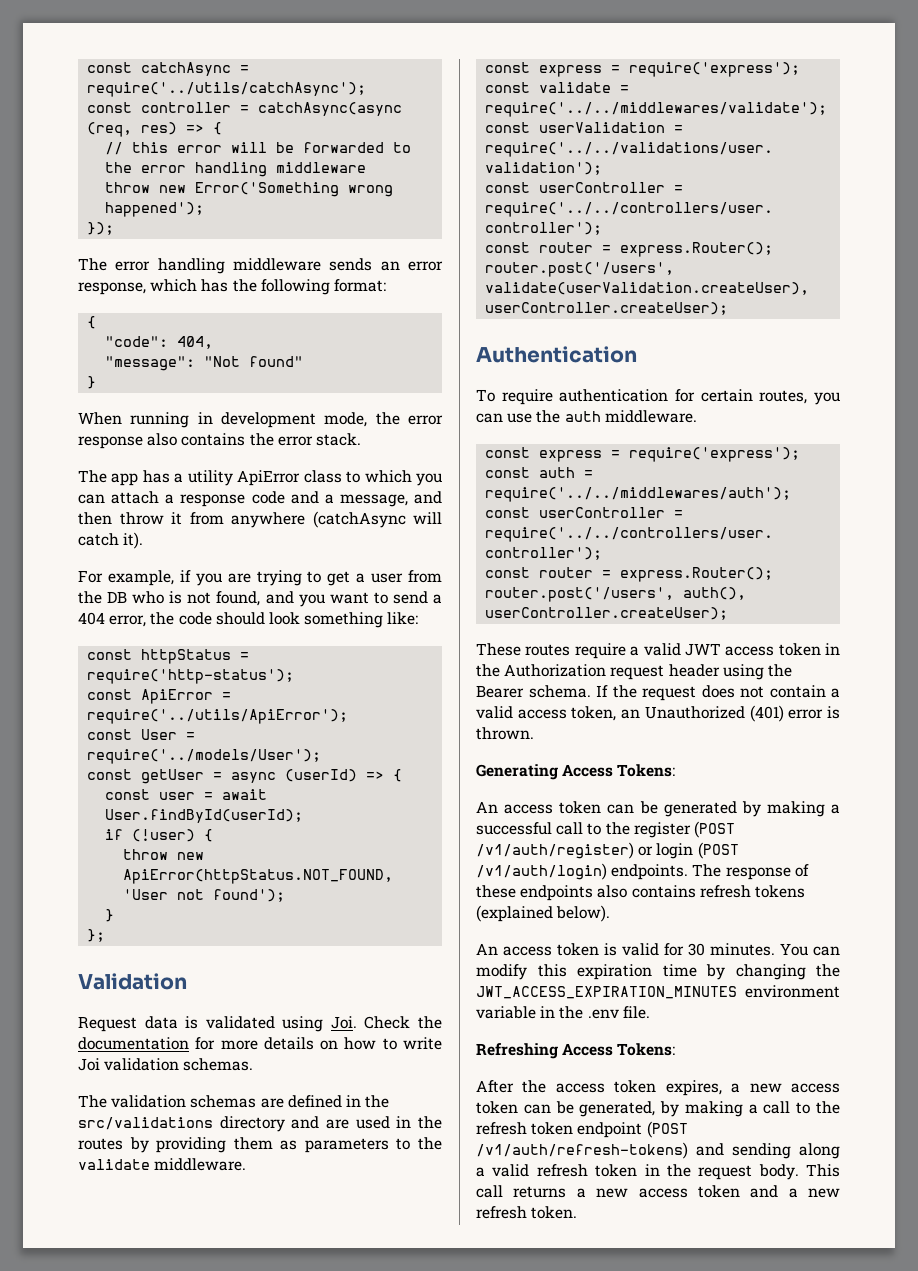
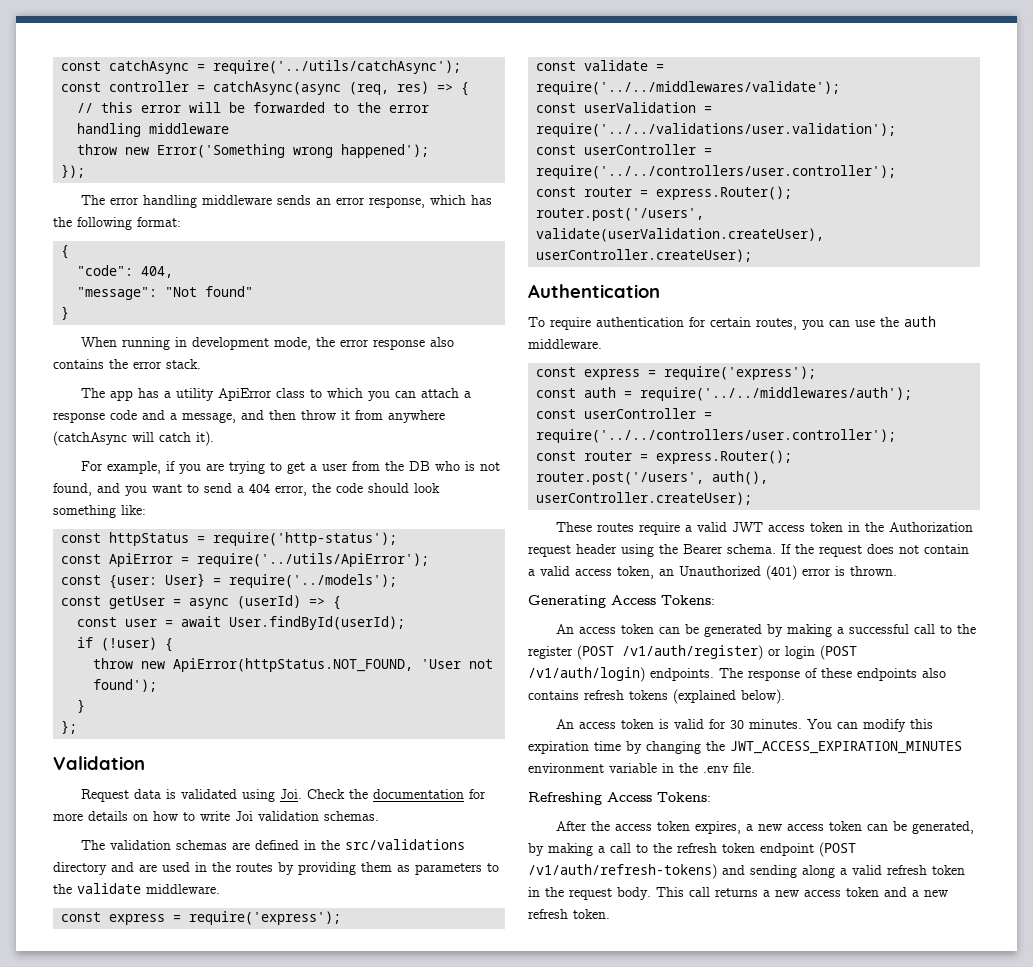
[141,729,196,740] [87,749,322,764] User = require('../models/User'); -> [109,573,398,589] {user: User} = require('../models');

